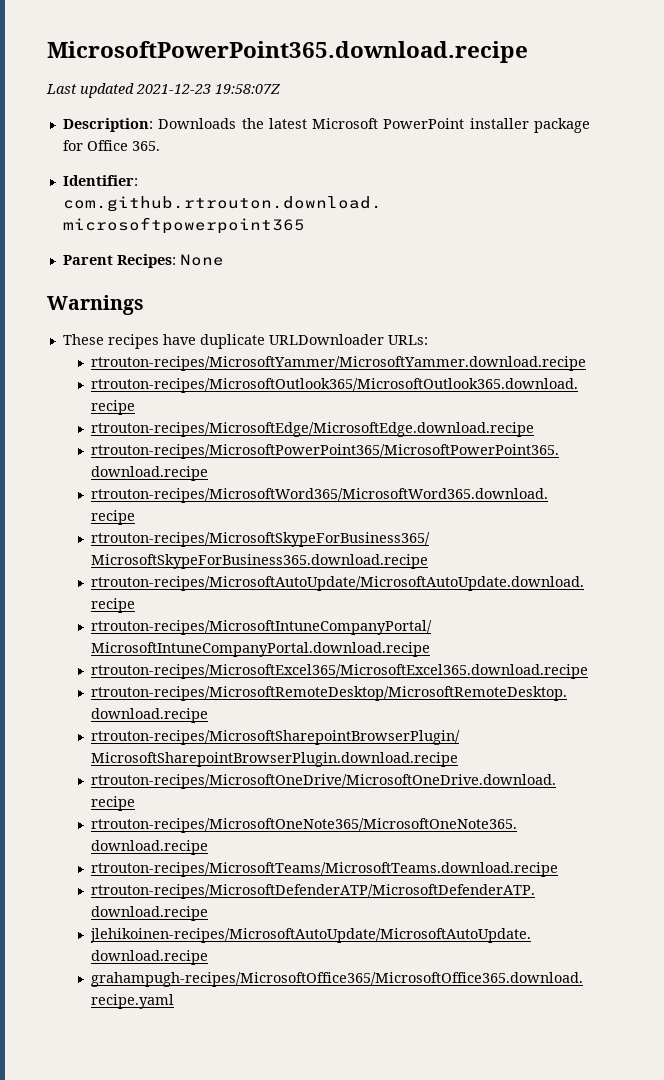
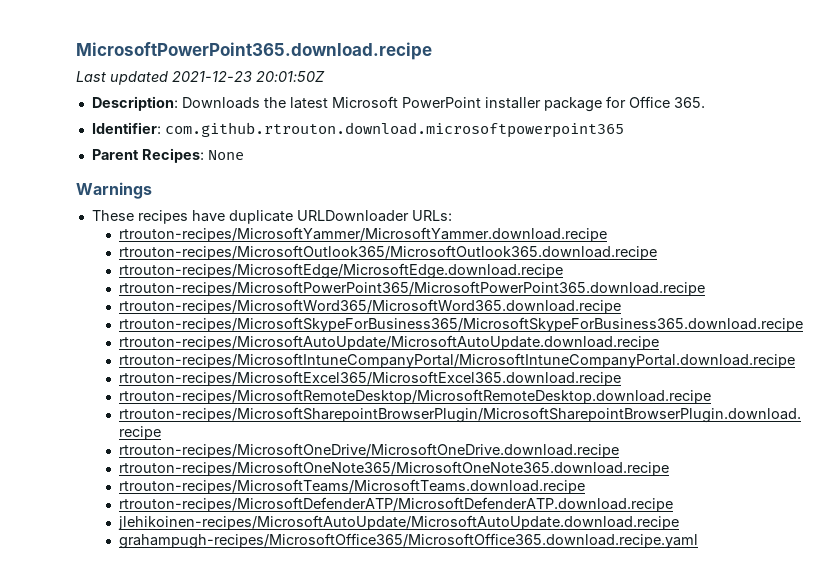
[215,84,281,94] 19:58:07Z -> [256,71,325,82] 20:01:50Z

